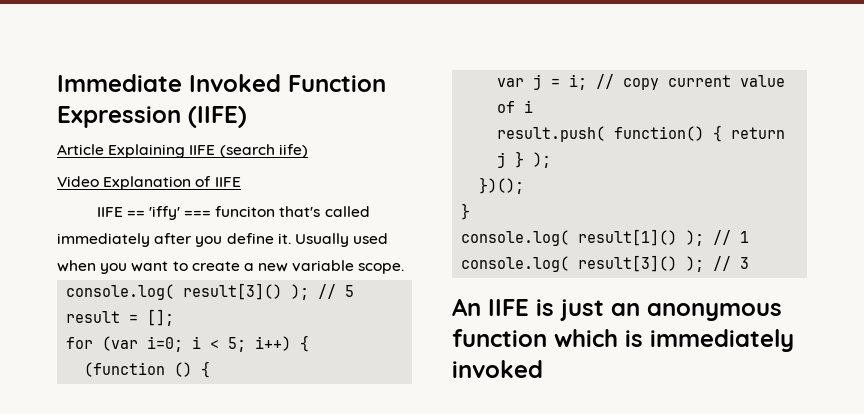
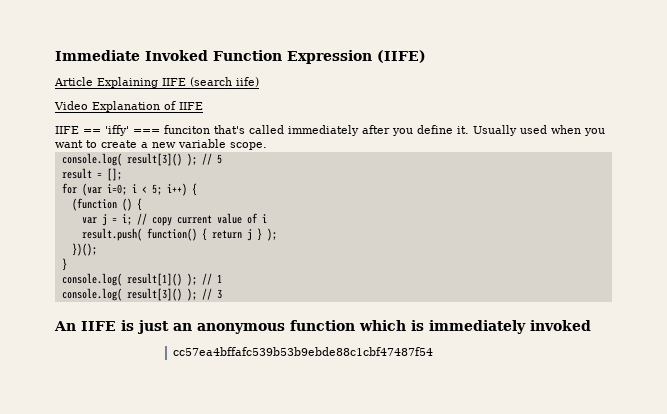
(543, 369) none -> [172,347,433,356] // cc57ea4bffafc539b53b9ebde88c1cbf47487f54

